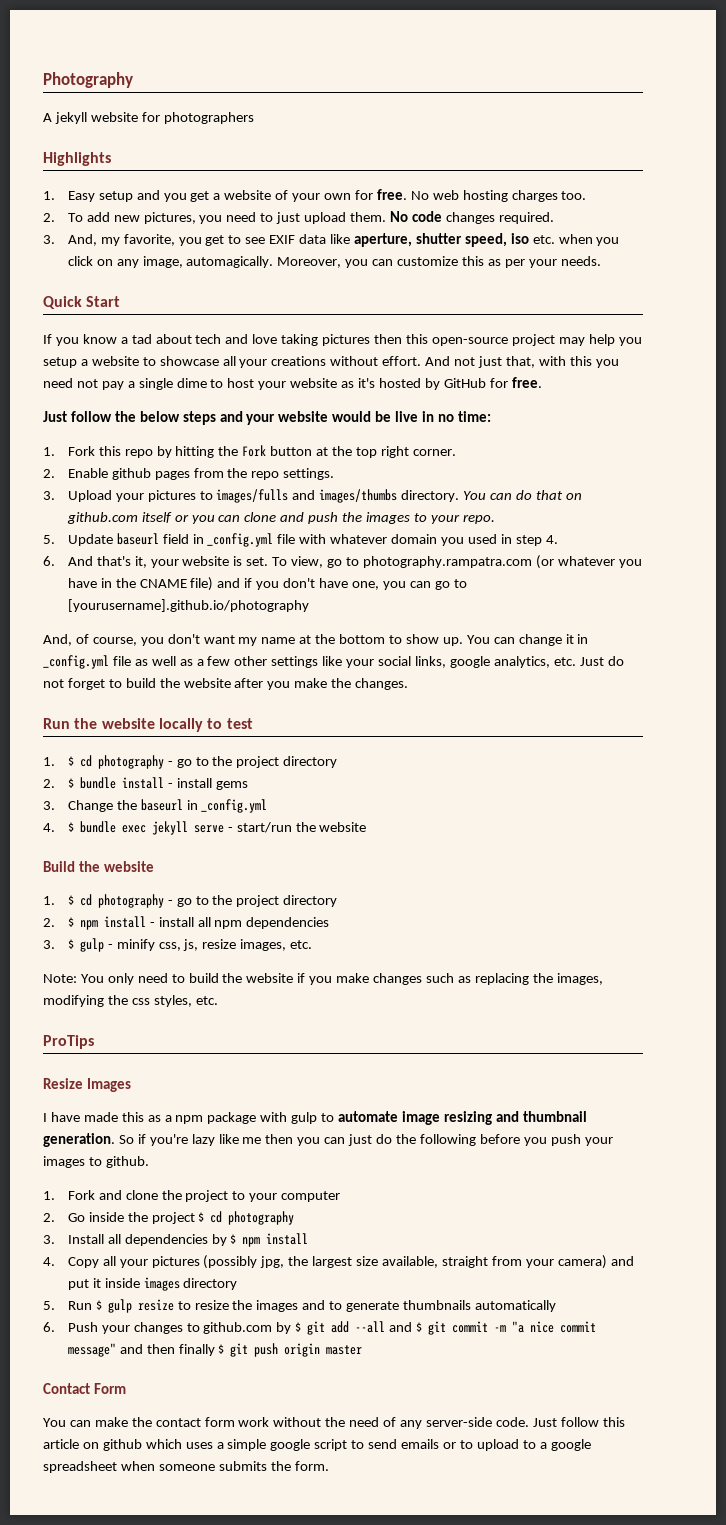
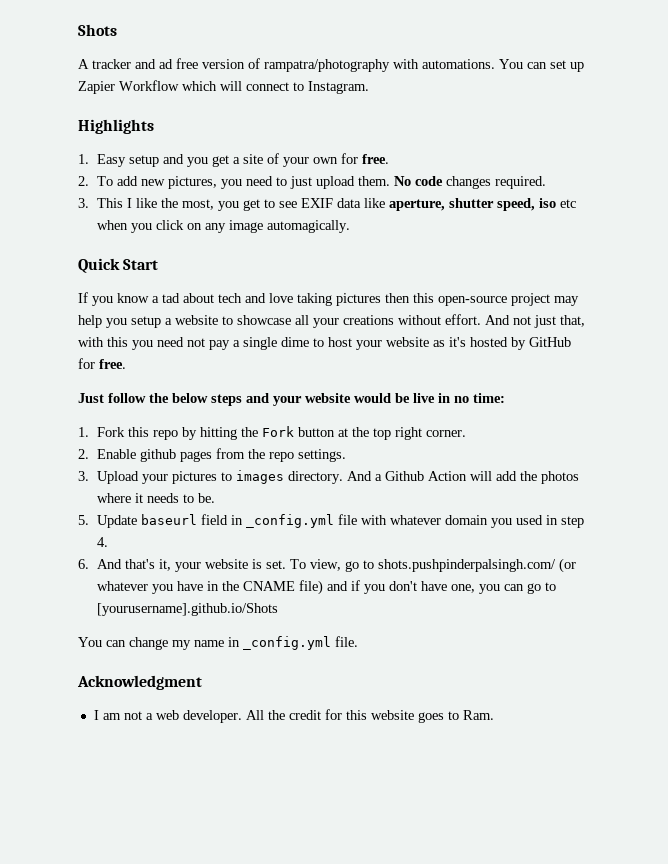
[43,72,133,88] Photography -> [78,24,117,36] Shots
[54,112,254,124] jekyll website for photographers -> [92,58,584,72] [78,80,369,94] tracker and ad free version of rampatra/photography with automations. You can set up Zapier Workflow which will connect to Instagram.
[224,190,272,200] website -> [242,154,263,164] site
[410,190,587,202] No web hosting charges too. -> (389, 159) none
[67,234,175,246] And, my favorite, -> [96,198,214,210] This I like the most,
[532,235,555,244] etc. -> [559,199,576,208] etc
[142,256,183,268] image, -> [228,220,263,233] image
[277,256,601,268] Moreover, you can customize this as per your needs. -> (350, 226) none
[216,489,582,503] [66,512,495,524] images/fulls and images/thumbs directory. You can do that on github.com itself or you can clone and push the images to your repo. -> [235,470,579,484] [96,493,215,503] images directory. And a Github Action will add the photos where it needs to be.
[362,556,532,568] photography.rampatra.com -> [377,559,556,572] shots.pushpinderpalsingh.com/
[67,599,309,612] [43,634,589,646] [43,655,624,669] [43,678,409,690] [43,718,253,732] [43,755,338,769] [43,777,248,790] [43,799,268,813] [43,821,367,835] [43,861,155,872] [43,894,338,908] [43,916,330,930] [43,938,313,952] [43,973,603,985] [43,995,218,1007] [43,1035,94,1049] [43,1078,132,1092] [43,1111,587,1125] [43,1133,613,1147] [43,1156,149,1168] [43,1190,341,1202] [43,1211,295,1225] [43,1233,309,1247] [43,1255,634,1269] [67,1277,238,1291] [43,1299,556,1313] [43,1321,597,1335] [67,1343,363,1357] [43,1383,127,1394] [43,1417,625,1429] [43,1439,591,1451] [43,1461,329,1473] [yourusername].github.io/photography // And, of course, you don't want my name at the bottom to show up. You can change it in _config.yml file as well as a few other settings like your social links, google analytics, etc. Just do not forget to build the website after you make the changes. // Run the website locally to test // 1. $ cd photography - go to the project directory // 2. $ bundle install - install gems // 3. Change the baseurl in _config.yml // 4. $ bundle exec jekyll serve - start/run the website // Build the website // 1. $ cd photography - go to the project directory // 2. $ npm install - install all npm dependencies // 3. $ gulp - minify css, js, resize images, etc. // Note: You only need to build the website if you make changes such as replacing the images, modifying the css styles, etc. // ProTips // Resize Images // I have made this as a npm package with gulp to automate image resizing and thumbnail generation. So if you're lazy like me then you can just do the following before you push your images to github. // 1. Fork and clone the project to your computer // 2. Go inside the project $ cd photography // 3. Install all dependencies by $ npm install // 4. Copy all your pictures (possibly jpg, the largest size available, straight from your camera) and put it inside images directory // 5. Run $ gulp resize to resize the images and to generate thumbnails automatically // 6. Push your changes to github.com by $ git add --all and $ git commit -m "a nice commit message" and then finally $ git push origin master // Contact Form // You can make the contact form work without the need of any server-side code. Just follow this article on github which uses a simple google script to send emails or to upload to a google spreadsheet when someone submits the form. -> [96,603,278,616] [78,636,358,650] [77,675,202,690] [93,709,494,723] [yourusername].github.io/Shots // You can change my name in _config.yml file. // Acknowledgment // I am not a web developer. All the credit for this website goes to Ram.

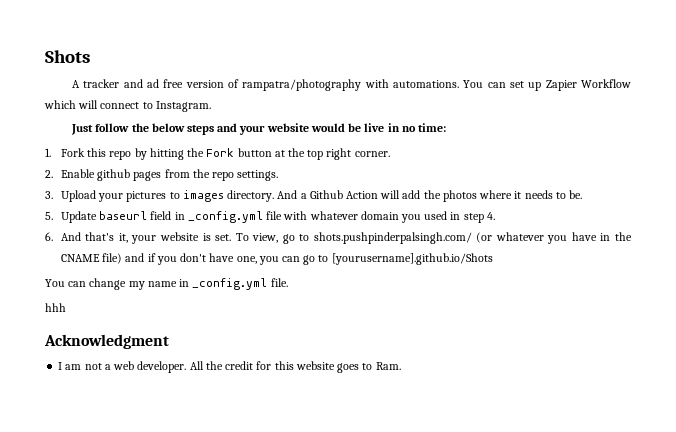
[78,119,154,134] [78,153,389,167] [78,176,546,189] [78,198,576,211] [96,220,350,233] [78,258,159,273] [78,292,579,306] [78,314,585,328] [78,337,571,350] [78,358,126,369] // Highlights // 1. Easy setup and you get a site of your own for free. // 2. To add new pictures, you need to just upload them. No code changes required. // 3. This I like the most, you get to see EXIF data like aperture, shutter speed, iso etc when you click on any image automagically. // Quick Start // If you know a tad about tech and love taking pictures then this open-source project may help you setup a website to showcase all your creations without effort. And not just that, with this you need not pay a single dime to host your website as it's hosted by GitHub for free. -> (211, 106) none
(358, 641) none -> [45,303,66,312] // hhh

